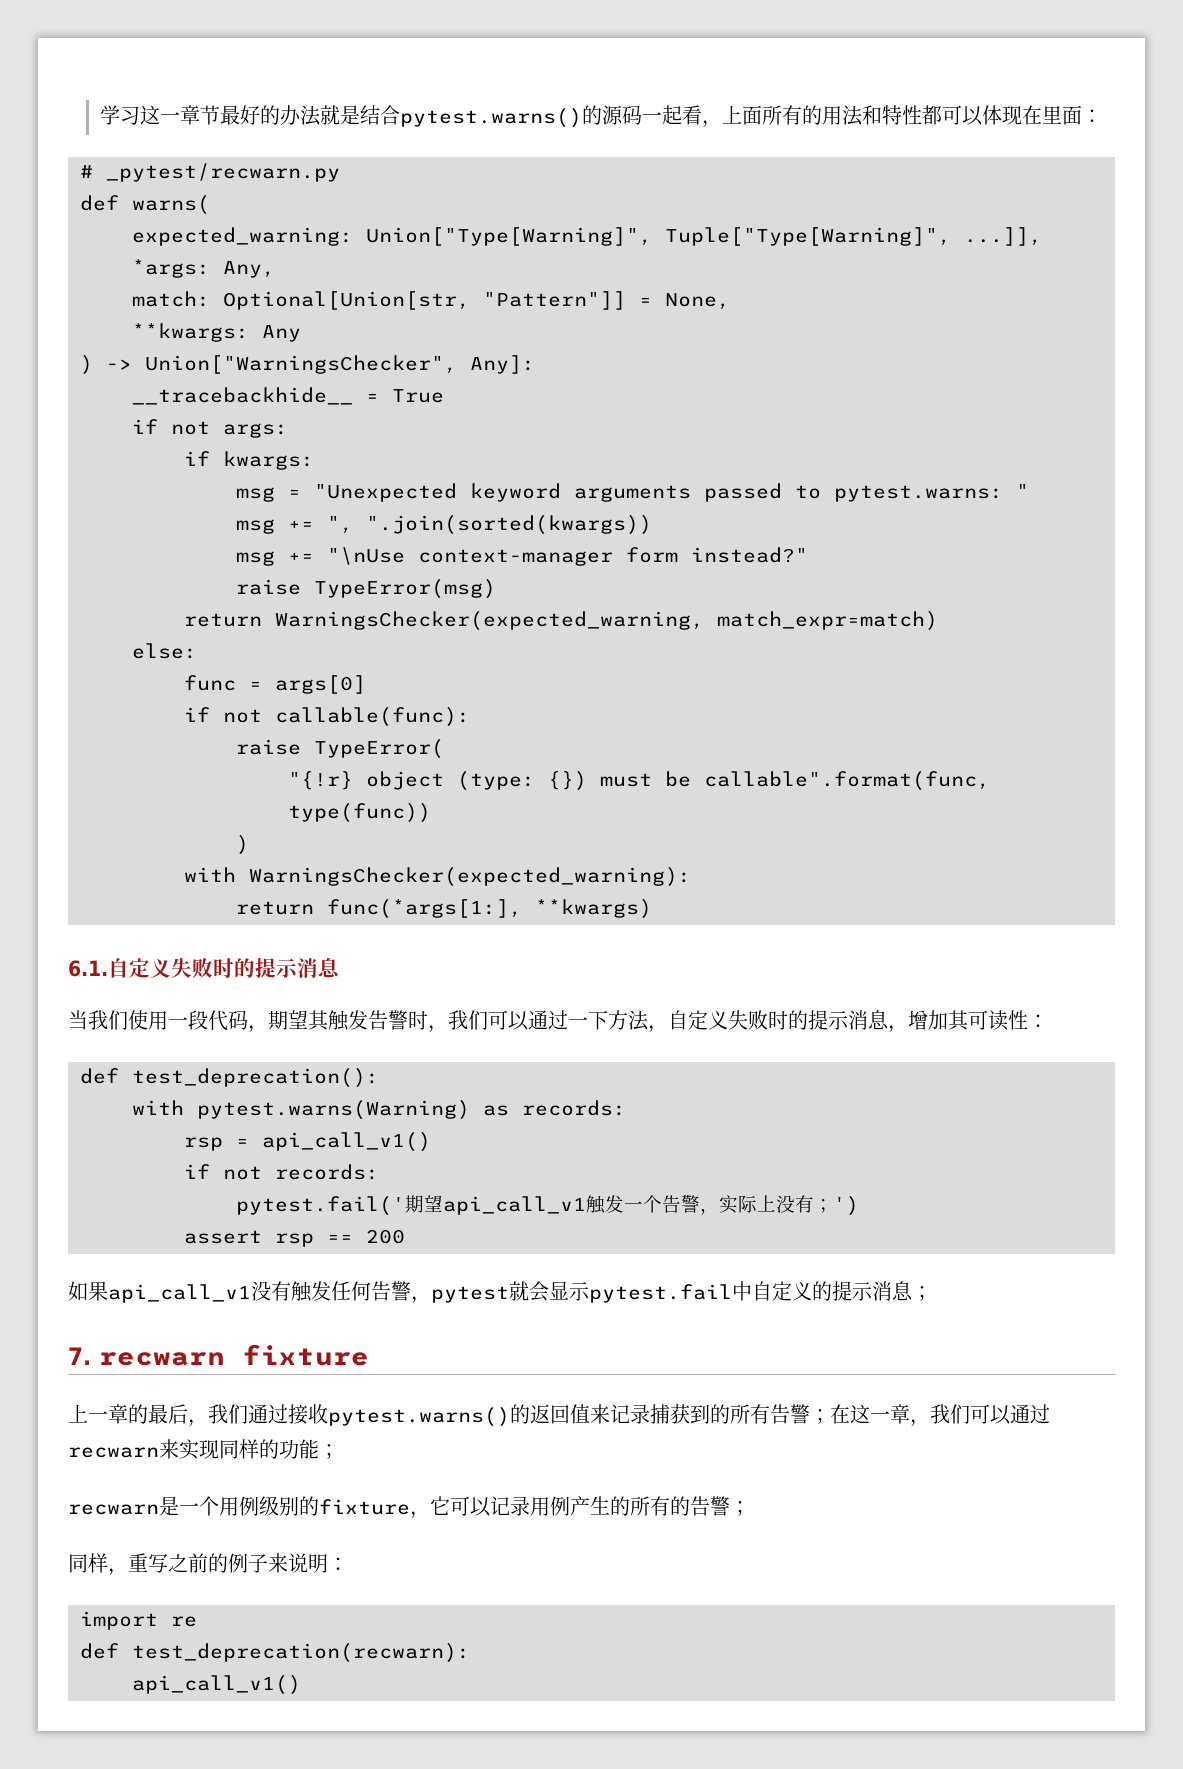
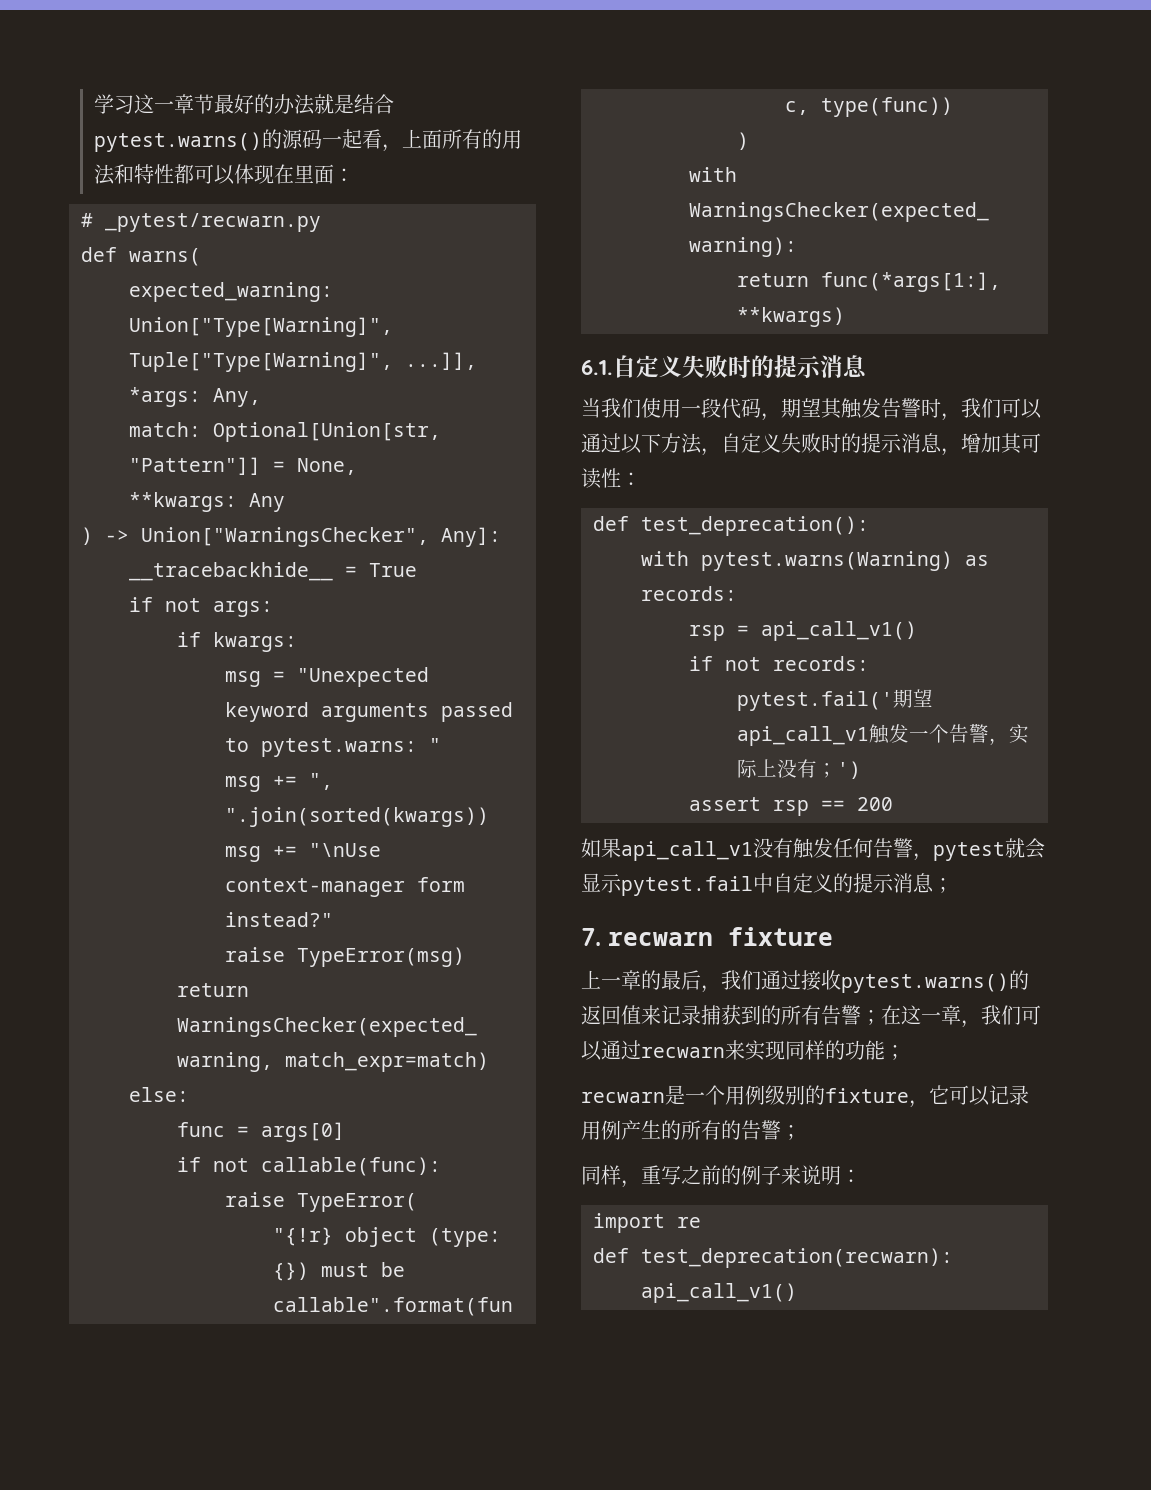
[568,1017,588,1028] 一 -> [621,434,642,454] 以

